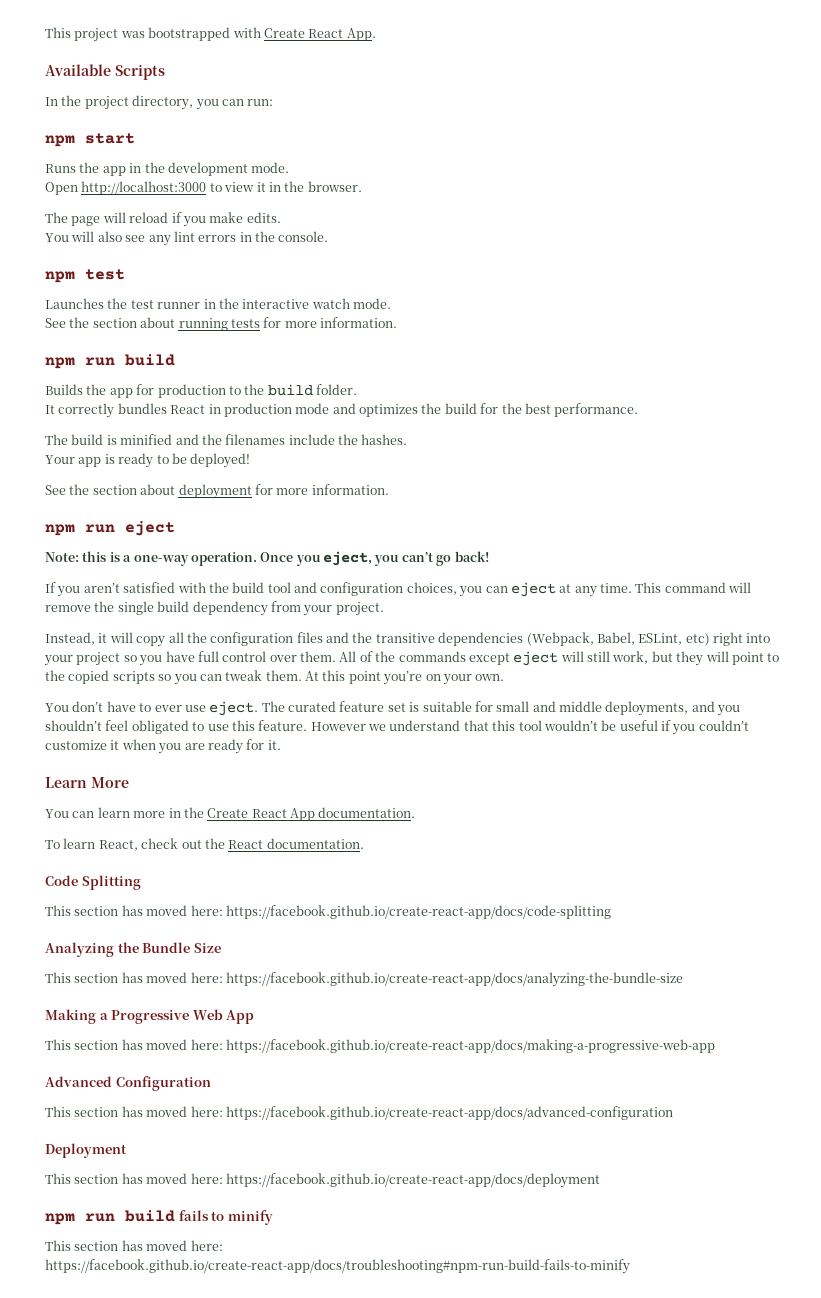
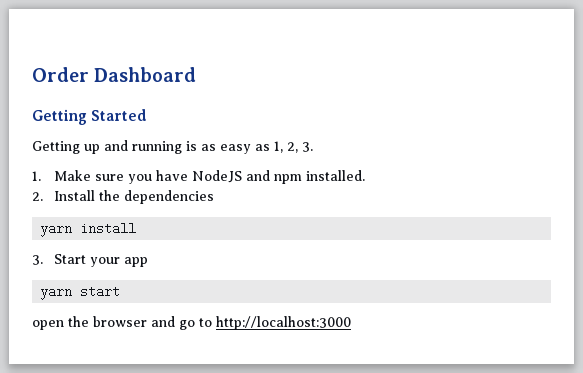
[45,27,376,42] [45,64,165,80] [45,95,274,110] [45,133,135,147] [45,162,290,176] [45,181,362,195] [45,212,281,227] [45,231,329,246] [45,269,125,283] [45,298,391,309] [45,317,397,331] [45,354,175,369] [45,384,357,398] [45,403,639,418] [45,434,408,445] [45,453,251,468] [45,484,389,499] [45,521,175,536] [45,551,489,566] [45,582,752,597] [45,601,384,616] [45,632,771,647] [44,651,780,666] [45,670,505,685] [45,701,741,716] [45,720,749,735] [45,739,281,754] [45,777,129,788] [45,807,416,821] [45,838,364,851] [45,875,141,890] [45,905,611,919] [45,942,221,957] [45,972,683,987] [45,1009,255,1024] [45,1039,715,1053] [45,1076,211,1091] [45,1106,673,1120] [45,1143,127,1158] [45,1173,600,1188] [45,1210,273,1225] [45,1240,223,1251] [45,1259,630,1274] This project was bootstrapped with Create React App. // Available Scripts // In the project directory, you can run: // npm start // Runs the app in the development mode. // Open http://localhost:3000 to view it in the browser. // The page will reload if you make edits. // You will also see any lint errors in the console. // npm test // Launches the test runner in the interactive watch mode. // See the section about running tests for more information. // npm run build // Builds the app for production to the build folder. // It correctly bundles React in production mode and optimizes the build for the best performance. // The build is minified and the filenames include the hashes. // Your app is ready to be deployed! // See the section about deployment for more information. // npm run eject // Note: this is a one-way operation. Once you eject, you can’t go back! // If you aren’t satisfied with the build tool and configuration choices, you can eject at any time. This command will remove the single build dependency from your project. // Instead, it will copy all the configuration files and the transitive dependencies (Webpack, Babel, ESLint, etc) right into your project so you have full control over them. All of the commands except eject will still work, but they will point to the copied scripts so you can tweak them. At this point you’re on your own. // You don’t have to ever use eject. The curated feature set is suitable for small and middle deployments, and you shouldn’t feel obligated to use this feature. However we understand that this tool wouldn’t be useful if you couldn’t customize it when you are ready for it. // Learn More // You can learn more in the Create React App documentation. // To learn React, check out the React documentation. // Code Splitting // This section has moved here: https://facebook.github.io/create-react-app/docs/code-splitting // Analyzing the Bundle Size // This section has moved here: https://facebook.github.io/create-react-app/docs/analyzing-the-bundle-size // Making a Progressive Web App // This section has moved here: https://facebook.github.io/create-react-app/docs/making-a-progressive-web-app // Advanced Configuration // This section has moved here: https://facebook.github.io/create-react-app/docs/advanced-configuration // Deployment // This section has moved here: https://facebook.github.io/create-react-app/docs/deployment // npm run build fails to minify // This section has moved here: https://facebook.github.io/create-react-app/docs/troubleshooting#npm-run-build-fails-to-minify -> [32,67,197,82] [32,109,147,125] [32,140,313,154] [32,170,365,184] [32,190,214,204] [40,222,137,237] [32,254,148,267] [40,285,121,300] [32,316,351,330] Order Dashboard // Getting Started // Getting up and running is as easy as 1, 2, 3. // 1. Make sure you have NodeJS and npm installed. // 2. Install the dependencies // yarn install // 3. Start your app // yarn start // open the browser and go to http://localhost:3000

